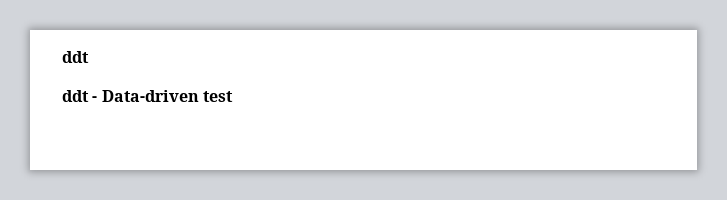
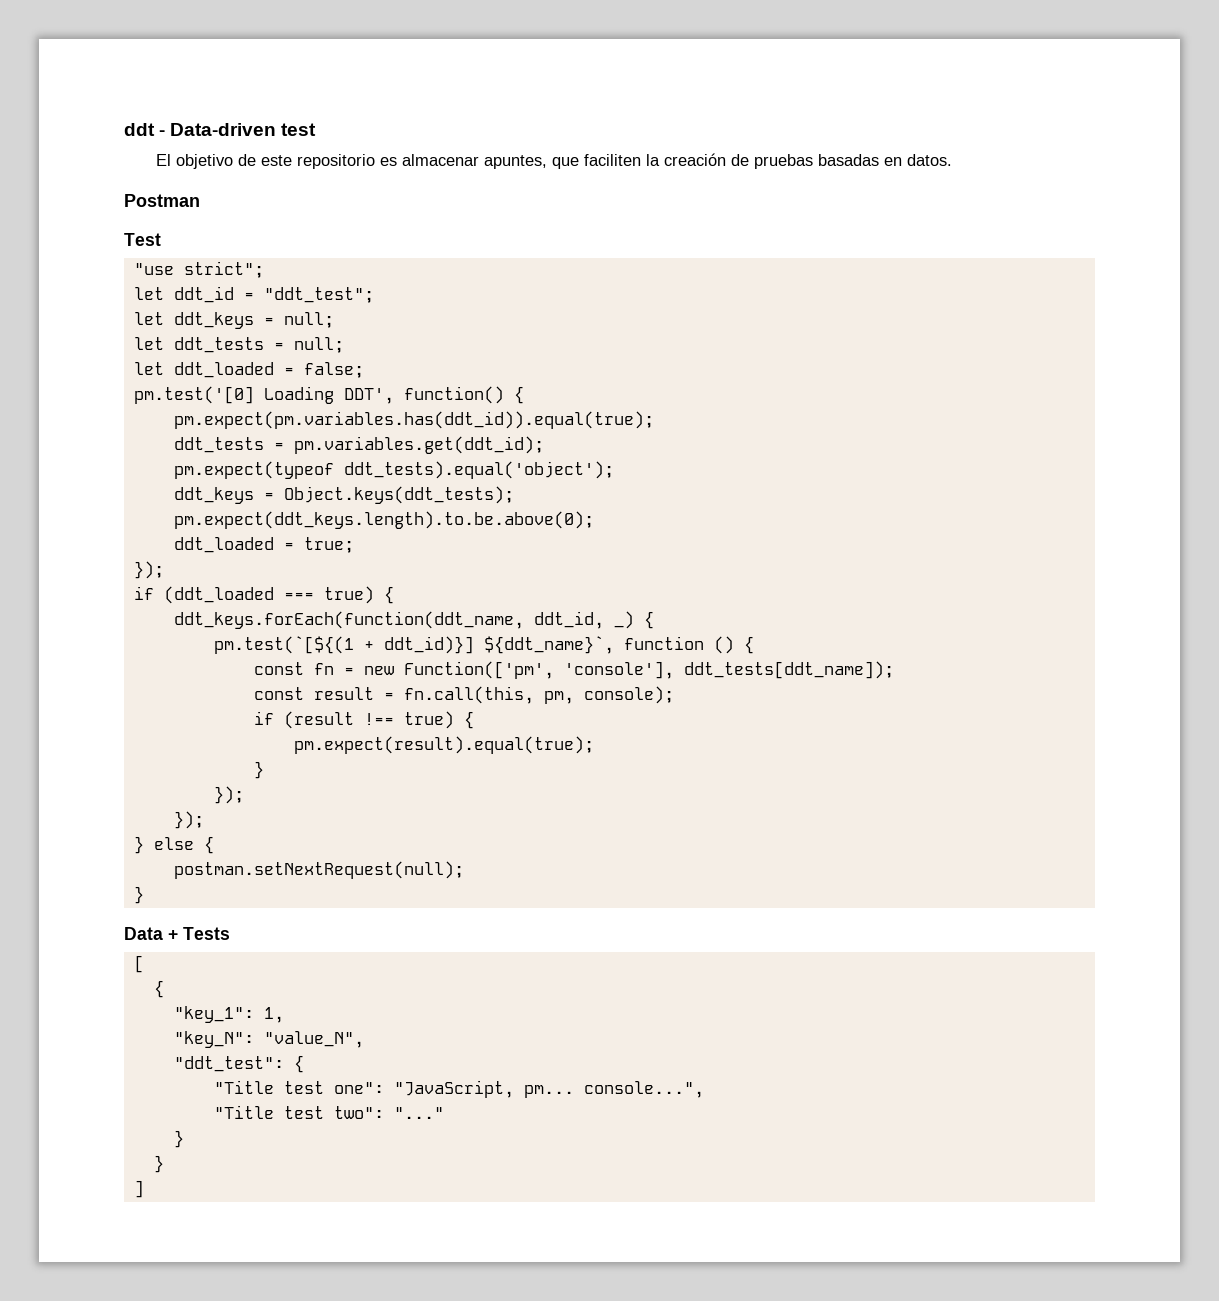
[62,51,89,63] [62,90,89,102] ddt // ddt -> [124,123,155,136] ddt
(233, 96) none -> [156,153,953,169] [124,194,200,207] [124,233,161,246] [133,261,264,278] [133,286,374,303] [133,312,334,329] [133,337,344,353] [133,362,364,378] [133,386,524,404] [173,411,654,429] [173,436,544,454] [173,461,614,479] [173,486,514,504] [173,511,594,529] [173,537,354,553] [133,561,164,579] [133,586,394,604] [173,611,654,629] [213,636,754,654] [253,661,894,679] [253,686,674,704] [253,711,474,729] [293,736,594,754] [253,761,264,779] [213,786,244,804] [173,811,204,829] [133,836,214,854] [173,861,464,879] [133,886,144,904] [124,927,230,940] [133,955,144,973] [153,980,164,998] [173,1006,284,1023] [173,1031,364,1048] [173,1055,304,1073] [213,1080,704,1098] [213,1105,444,1119] [173,1130,184,1148] [153,1155,164,1173] [133,1180,144,1198] // El objetivo de este repositorio es almacenar apuntes, que faciliten la creación de pruebas basadas en datos. // Postman // Test // "use strict"; // let ddt_id = "ddt_test"; // let ddt_keys = null; // let ddt_tests = null; // let ddt_loaded = false; // pm.test('[0] Loading DDT', function() { // pm.expect(pm.variables.has(ddt_id)).equal(true); // ddt_tests = pm.variables.get(ddt_id); // pm.expect(typeof ddt_tests).equal('object'); // ddt_keys = Object.keys(ddt_tests); // pm.expect(ddt_keys.length).to.be.above(0); // ddt_loaded = true; // }); // if (ddt_loaded === true) { // ddt_keys.forEach(function(ddt_name, ddt_id, _) { // pm.test(`[${(1 + ddt_id)}] ${ddt_name}`, function () { // const fn = new Function(['pm', 'console'], ddt_tests[ddt_name]); // const result = fn.call(this, pm, console); // if (result !== true) { // pm.expect(result).equal(true); // } // }); // }); // } else { // postman.setNextRequest(null); // } // Data + Tests // [ // { // "key_1": 1, // "key_N": "value_N", // "ddt_test": { // "Title test one": "JavaScript, pm... console...", // "Title test two": "..." // } // } // ]

